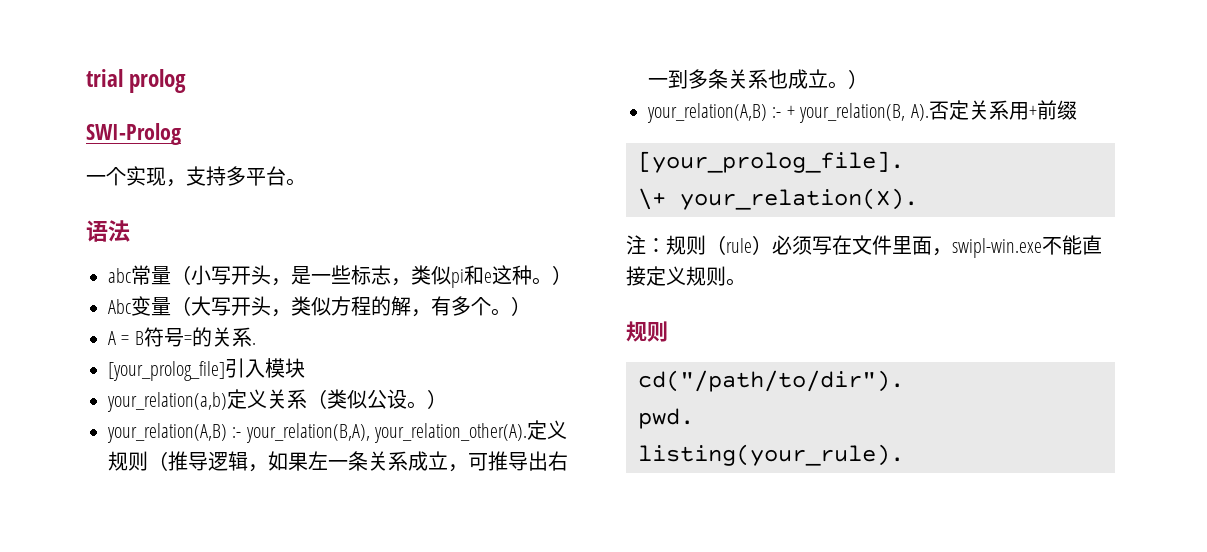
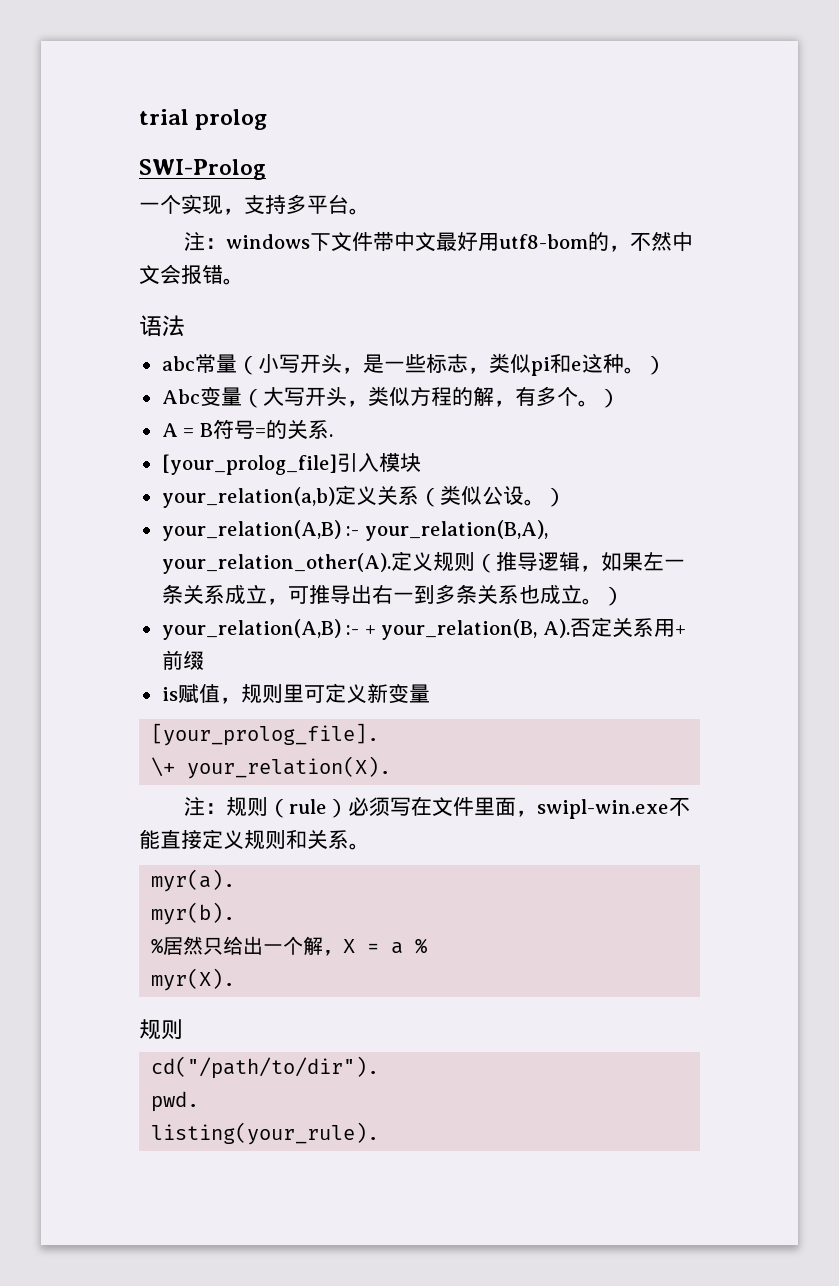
(306, 182) none -> [183,231,693,252] [139,264,244,285] // 注：windows下文件带中文最好用utf8-bom的，不然中文会报错。
(1077, 110) none -> [161,683,430,704] // is赋值，规则里可定义新变量
[726,278,746,286] 。 -> [286,829,370,850] [151,869,236,892] [151,902,236,925] [151,936,428,956] [151,968,236,991] 和关系。 // myr(a). // myr(b). // %居然只给出一个解，X = a % // myr(X).

